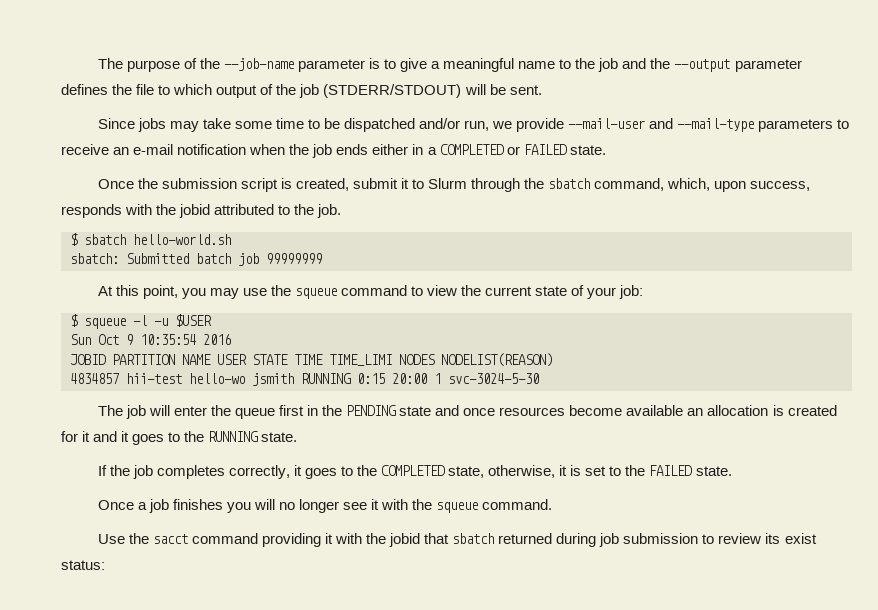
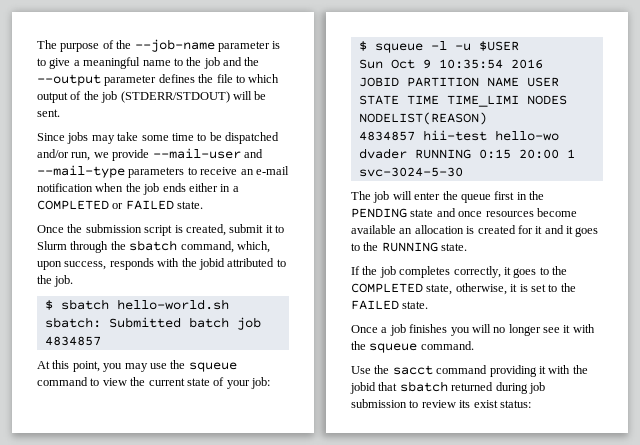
[266,253,322,264] 99999999 -> [44,336,101,346] 4834857
[252,373,294,386] jsmith -> [358,148,407,159] dvader

